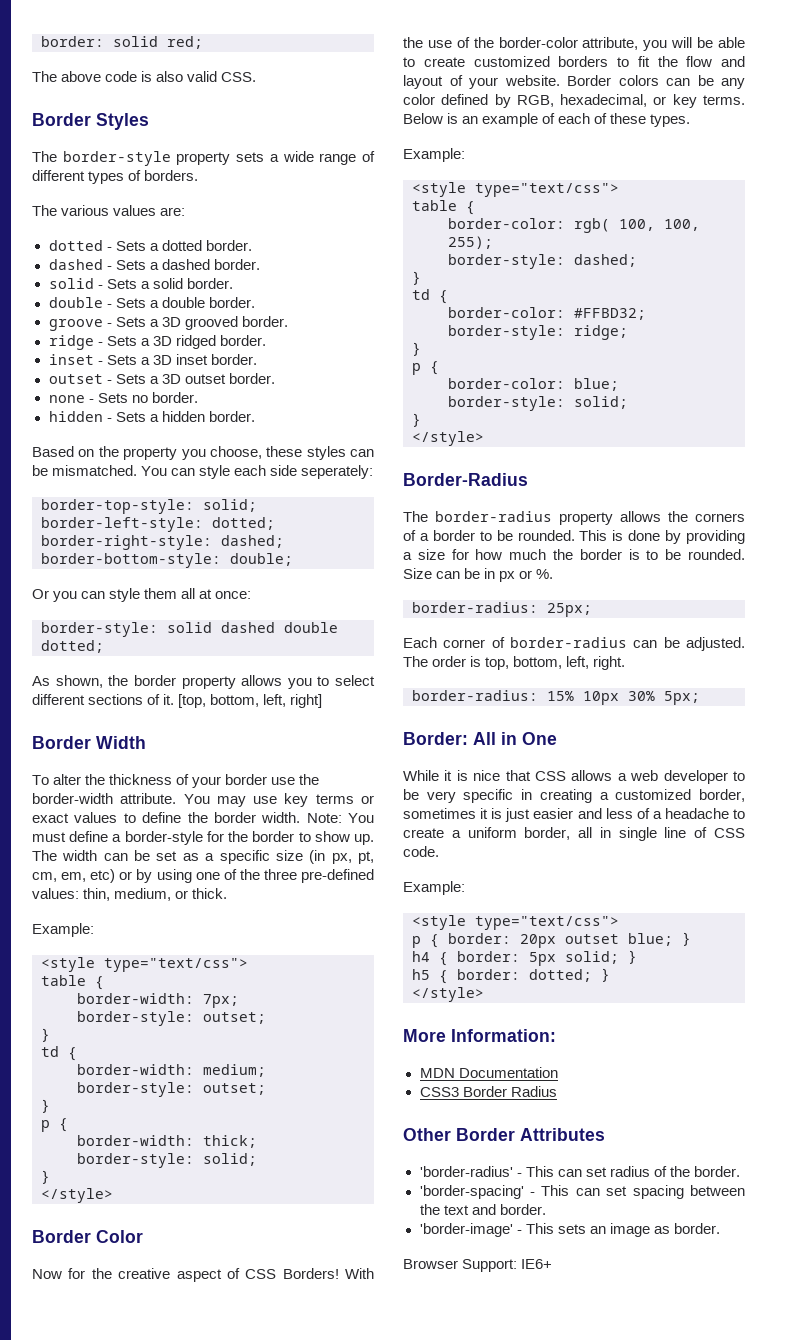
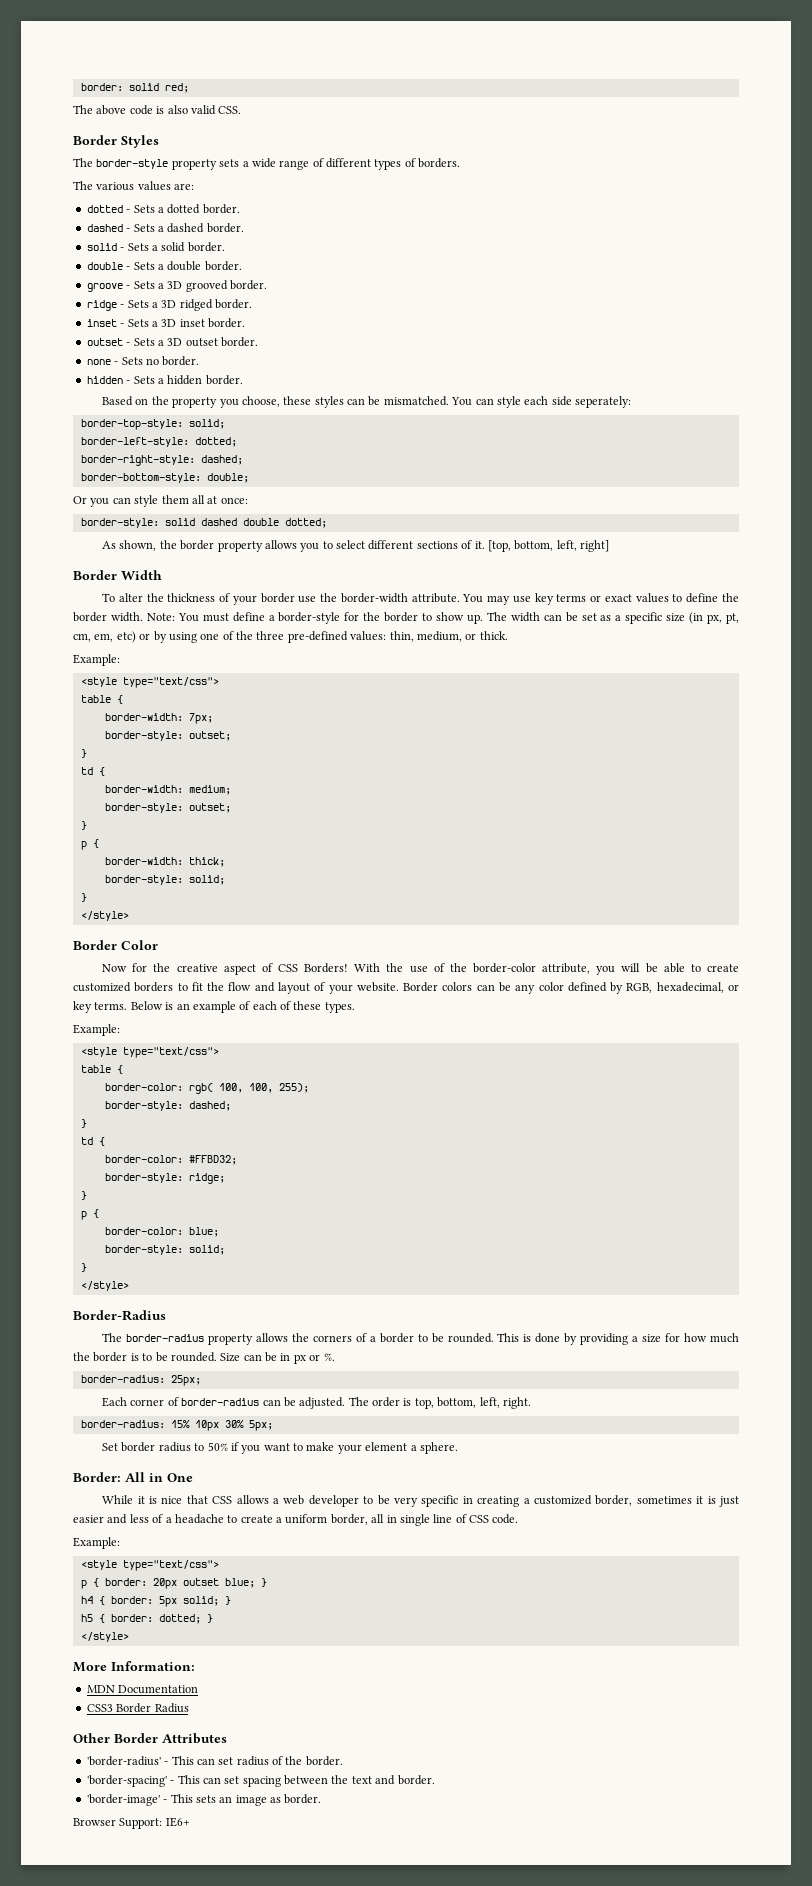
(700, 698) none -> [102,1442,458,1454] // Set border radius to 50% if you want to make your element a sphere.

